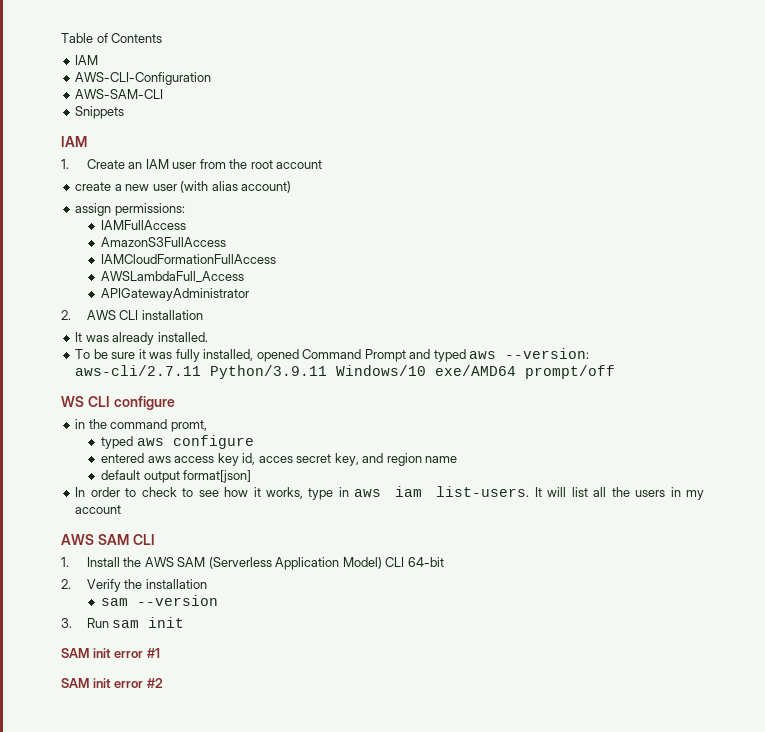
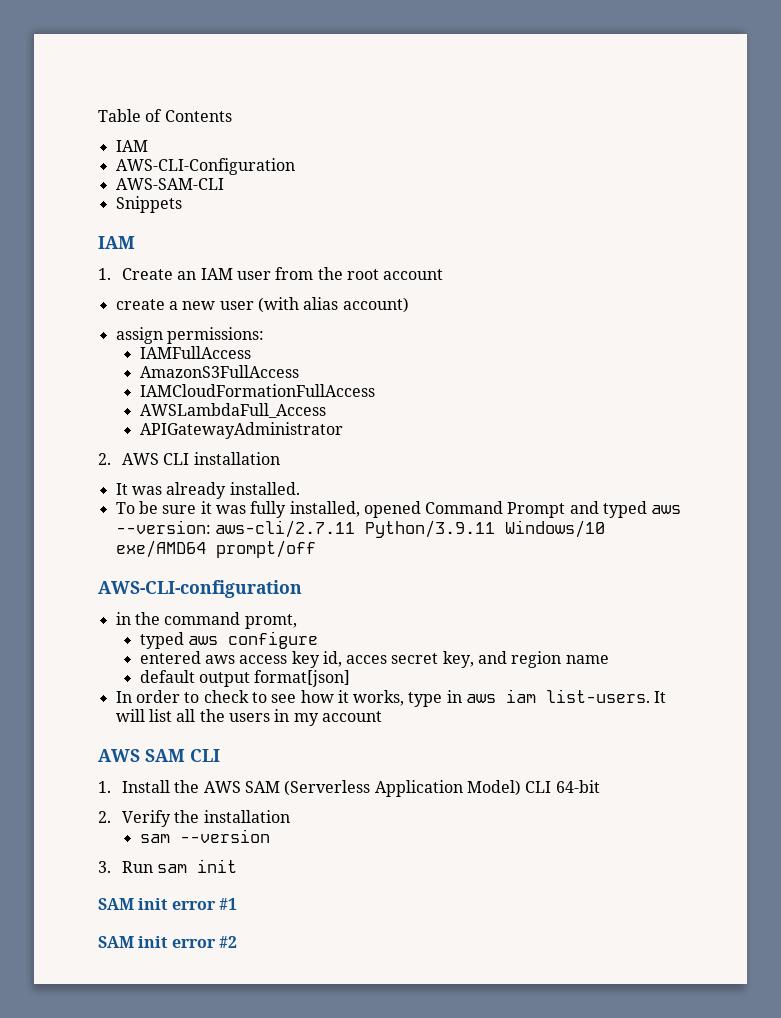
[61,396,175,410] WS CLI configure -> [98,580,302,598] AWS-CLI-configuration

